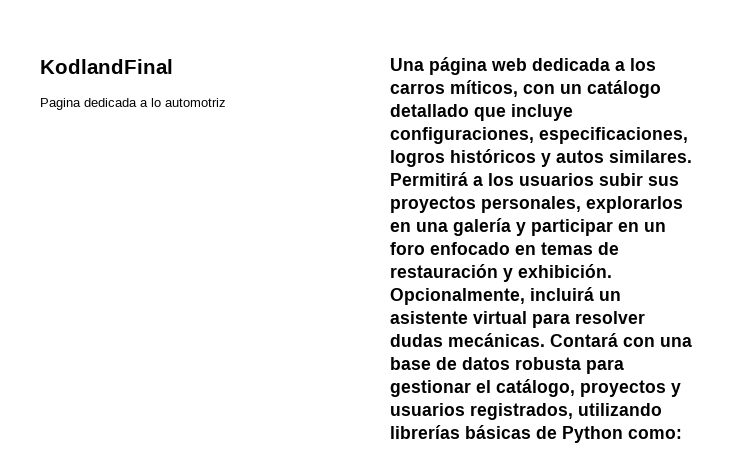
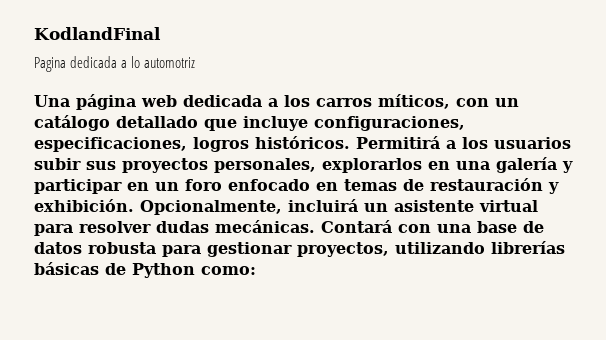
[450,149,692,167] históricos y autos similares. -> [255,136,350,149] históricos.
[476,379,681,397] [390,403,573,420] el catálogo, proyectos y usuarios registrados, -> [297,242,389,257] proyectos,

